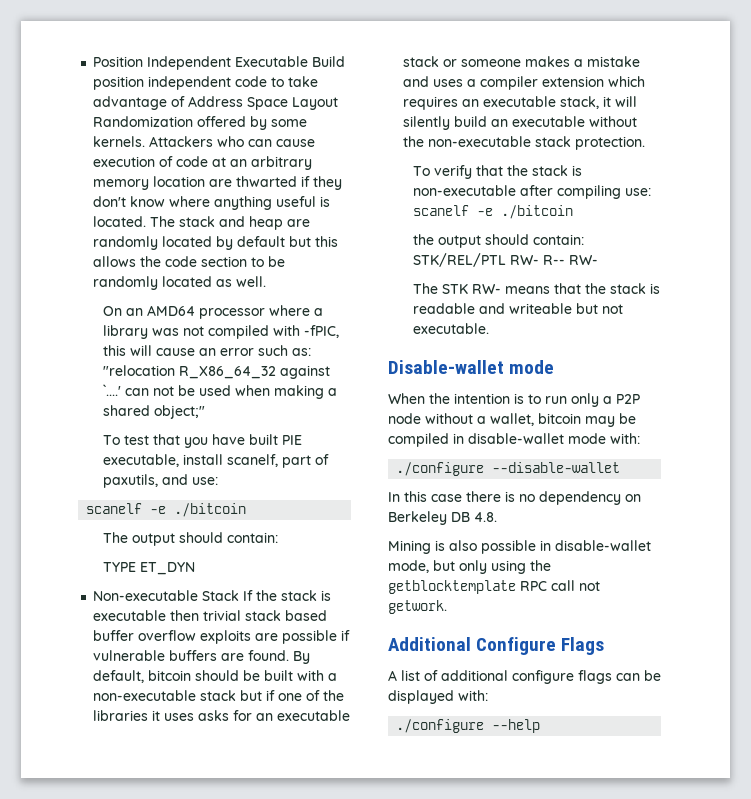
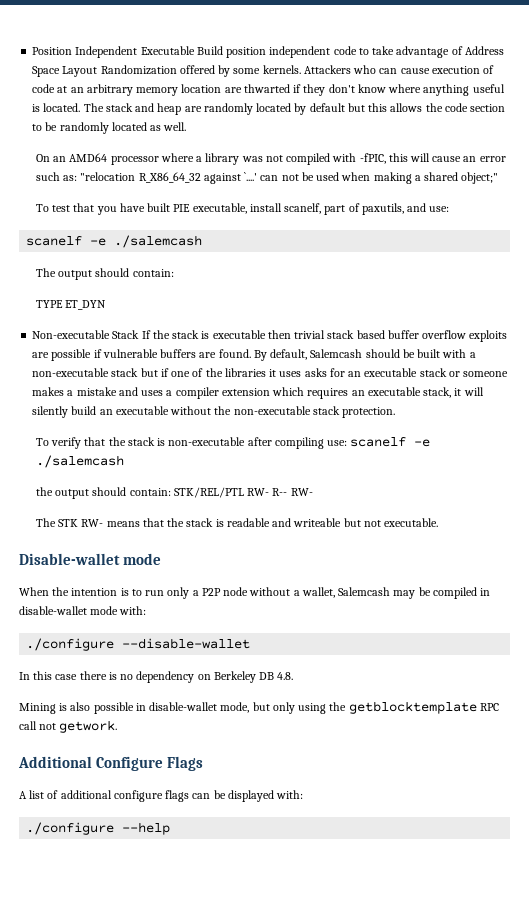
[174,503,247,517] ./bitcoin -> [114,235,203,248] ./salemcash
[148,670,192,681] bitcoin -> [310,349,363,358] Salemcash
[500,205,573,219] ./bitcoin -> [35,455,124,468] ./salemcash
[538,413,581,424] bitcoin -> [338,587,391,596] Salemcash

